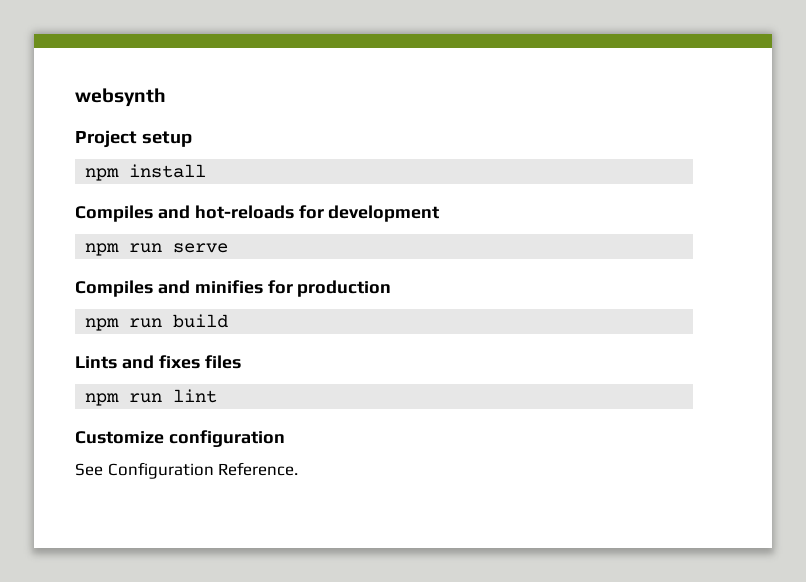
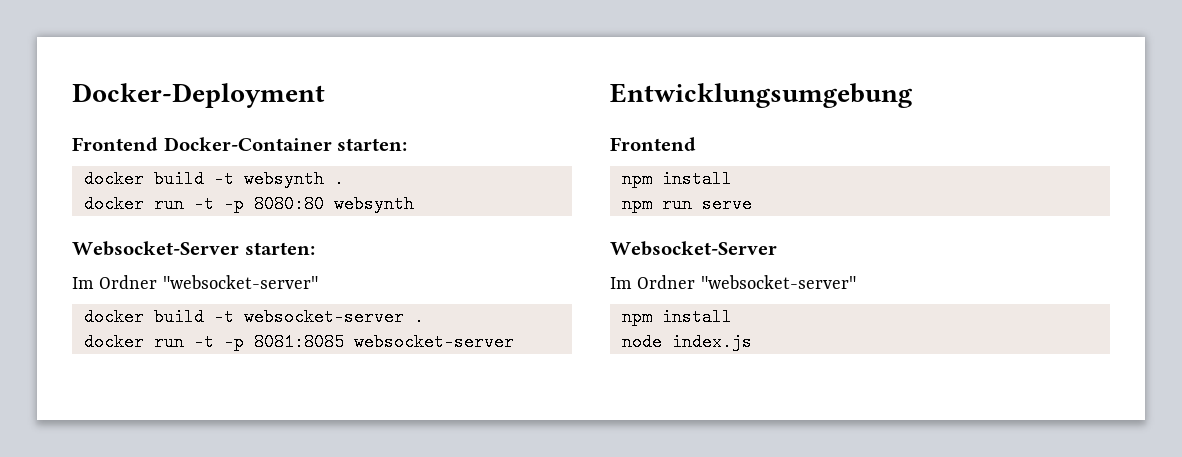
[75,88,166,107] [75,130,192,148] [85,164,207,181] [75,205,440,222] [85,243,229,256] [75,280,392,297] [85,314,229,331] [75,355,241,369] [85,389,218,406] [75,430,285,447] [75,462,299,479] websynth // Project setup // npm install // Compiles and hot-reloads for development // npm run serve // Compiles and minifies for production // npm run build // Lints and fixes files // npm run lint // Customize configuration // See Configuration Reference. -> [72,83,325,108] [72,137,408,151] [84,170,344,188] [84,195,414,213] [72,241,315,256] [72,275,318,289] [84,308,424,326] [84,333,514,351] [610,83,913,108] [610,137,696,151] [622,170,732,188] [622,195,752,213] [610,241,777,256] [610,275,856,289] [622,308,732,326] [622,333,752,351] Docker-Deployment // Frontend Docker-Container starten: // docker build -t websynth . // docker run -t -p 8080:80 websynth // Websocket-Server starten: // Im Ordner "websocket-server" // docker build -t websocket-server . // docker run -t -p 8081:8085 websocket-server // Entwicklungsumgebung // Frontend // npm install // npm run serve // Websocket-Server // Im Ordner "websocket-server" // npm install // node index.js

